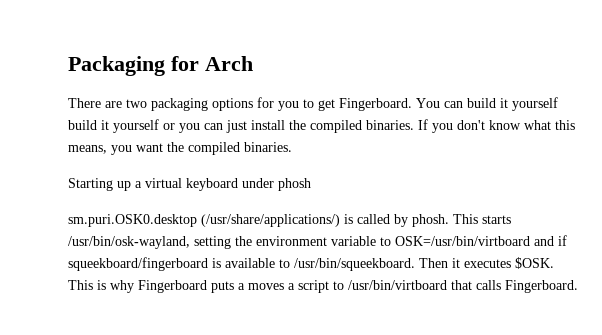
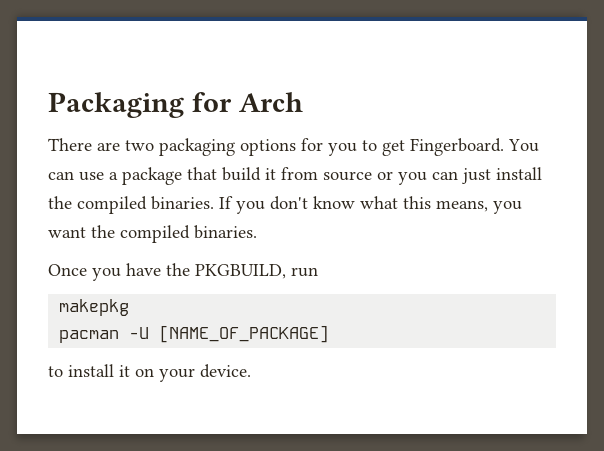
[467,97,558,111] [68,119,159,133] build it yourself build it yourself -> [79,167,372,185] use a package that build it from source
[68,178,311,191] [68,214,511,227] [68,235,567,249] [68,257,554,271] [68,280,578,293] Starting up a virtual keyboard under phosh // sm.puri.OSK0.desktop (/usr/share/applications/) is called by phosh. This starts /usr/bin/osk-wayland, setting the environment variable to OSK=/usr/bin/virtboard and if squeekboard/fingerboard is available to /usr/bin/squeekboard. Then it executes $OSK. This is why Fingerboard puts a moves a script to /usr/bin/virtboard that calls Fingerboard. -> [48,263,318,281] [59,299,130,316] [59,325,330,343] [48,364,251,382] Once you have the PKGBUILD, run // makepkg // pacman -U [NAME_OF_PACKAGE] // to install it on your device.

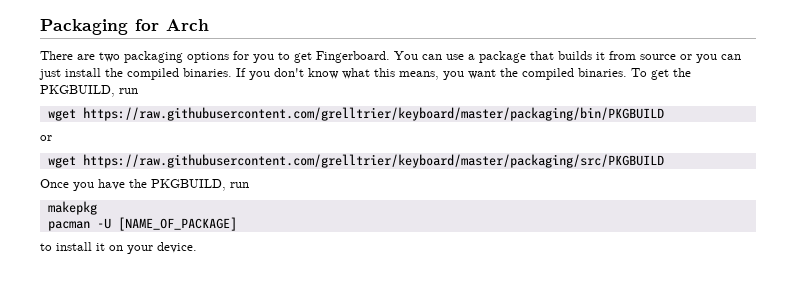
[222,167,261,181] build -> [558,51,592,60] builds
(257, 232) none -> [631,68,691,80] [40,85,138,97] [47,107,664,121] [40,135,52,141] [47,154,664,168] To get the PKGBUILD, run // wget https://raw.githubusercontent.com/grelltrier/keyboard/master/packaging/bin/PKGBUILD // or // wget https://raw.githubusercontent.com/grelltrier/keyboard/master/packaging/src/PKGBUILD

